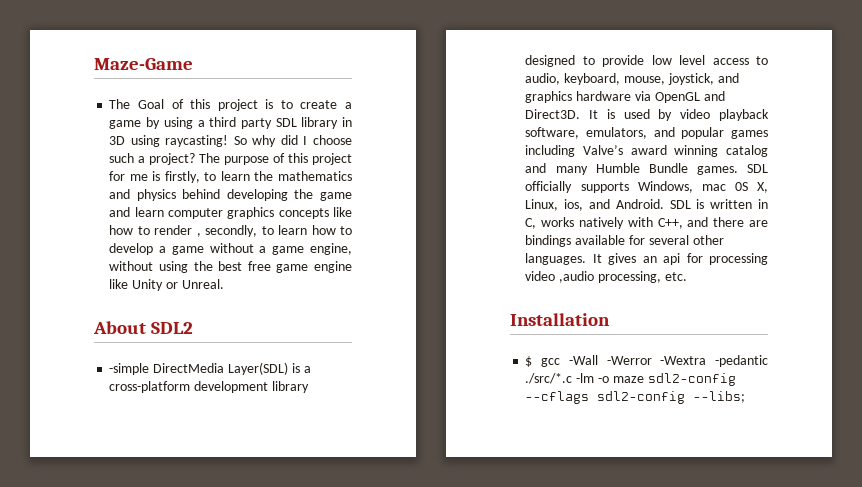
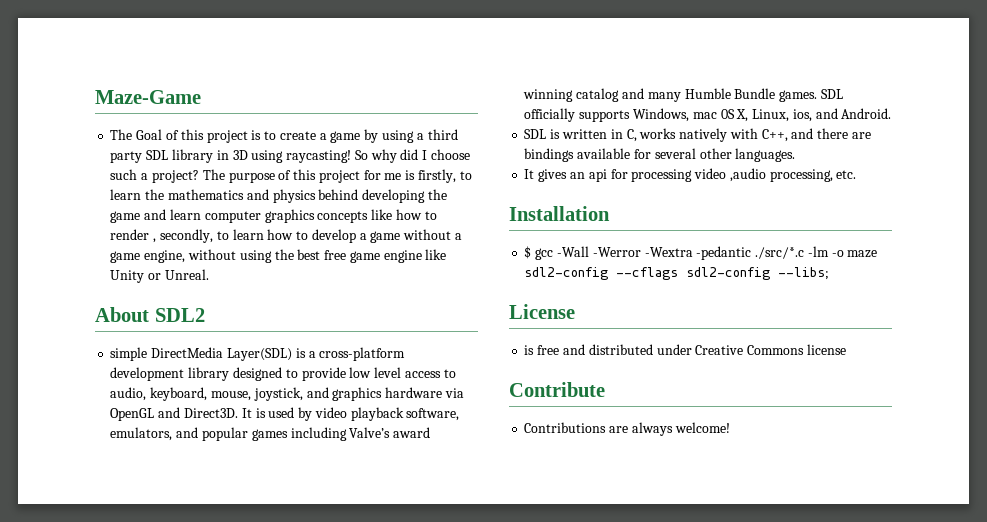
[109,363,150,375] -simple -> [110,347,148,361] simple
(664, 204) none -> (892, 113) //
(587, 259) none -> (796, 155) //
(746, 397) none -> [509,304,575,319] [524,344,846,355] [509,382,605,397] [524,422,730,436] // License // is free and distributed under Creative Commons license // Contribute // Contributions are always welcome!

